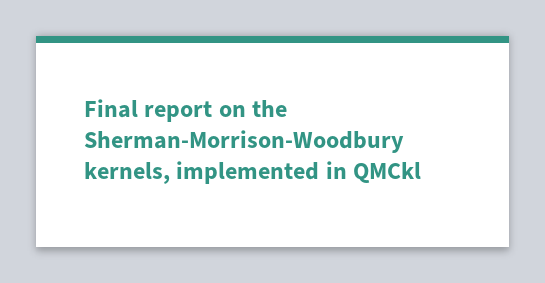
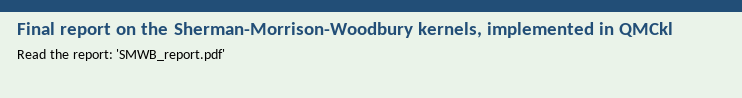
(422, 172) none -> [17,49,226,61] // Read the report: 'SMWB_report.pdf'

